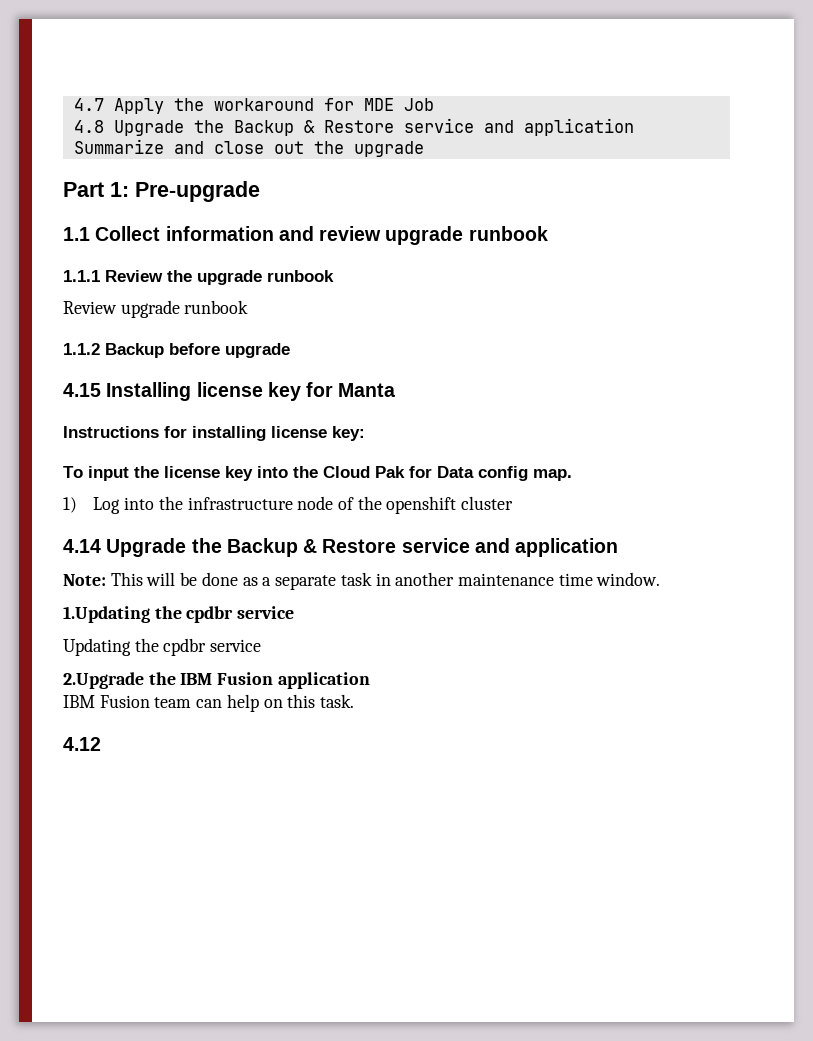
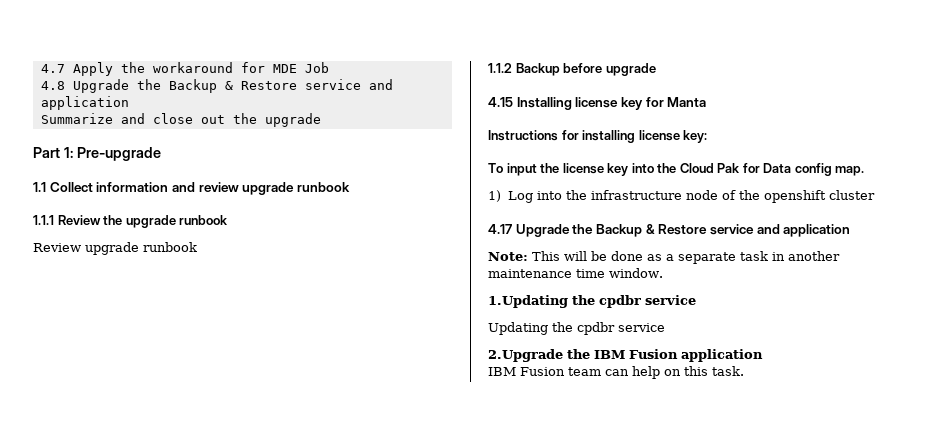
[63,539,101,553] 4.14 -> [488,224,512,234] 4.17
[63,737,101,751] // 4.12 -> (744, 371) none

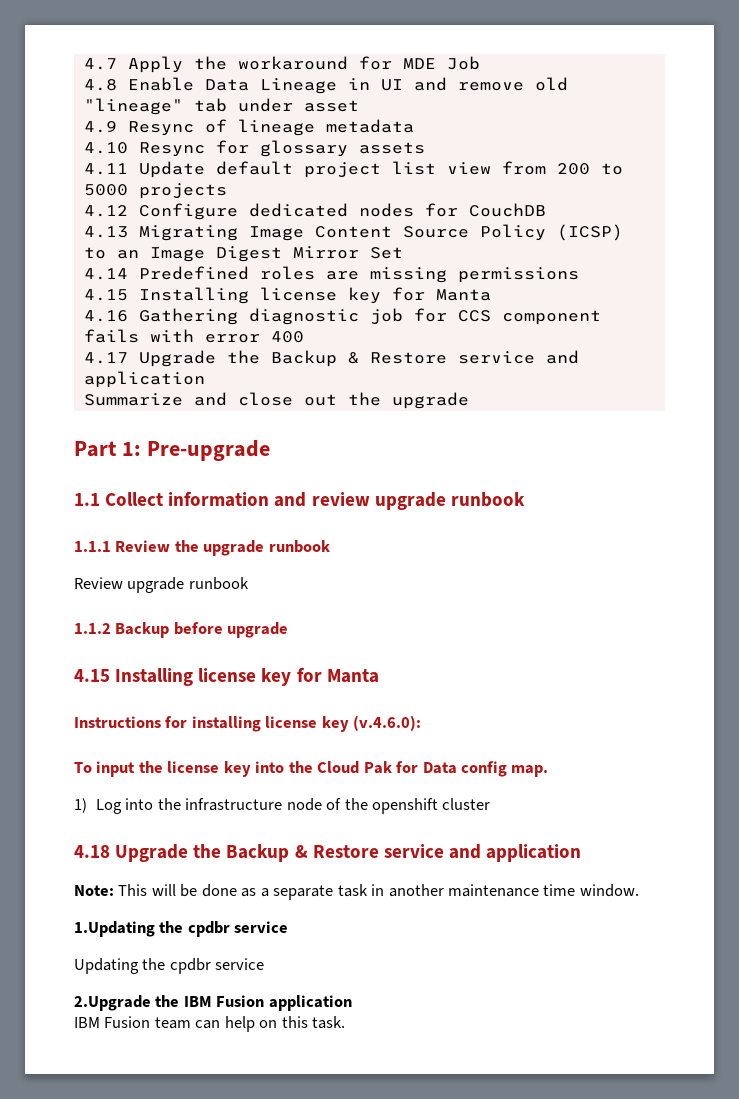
(65, 85) none -> [127,77,568,94] [83,98,359,115] [83,119,414,136] [83,140,425,157] [83,161,623,178] [83,183,227,199] [83,203,546,220] [83,224,623,241] [83,246,403,262] [83,266,579,283] [83,287,491,304] [83,308,601,325] [83,329,304,343] [83,352,128,364] Enable Data Lineage in UI and remove old "lineage" tab under asset // 4.9 Resync of lineage metadata // 4.10 Resync for glossary assets // 4.11 Update default project list view from 200 to 5000 projects // 4.12 Configure dedicated nodes for CouchDB // 4.13 Migrating Image Content Source Policy (ICSP) to an Image Digest Mirror Set // 4.14 Predefined roles are missing permissions // 4.15 Installing license key for Manta // 4.16 Gathering diagnostic job for CCS component fails with error 400 // 4.17
[683,130,708,143] key: -> [321,715,422,732] key (v.4.6.0):
[488,224,512,234] 4.17 -> [74,845,110,858] 4.18

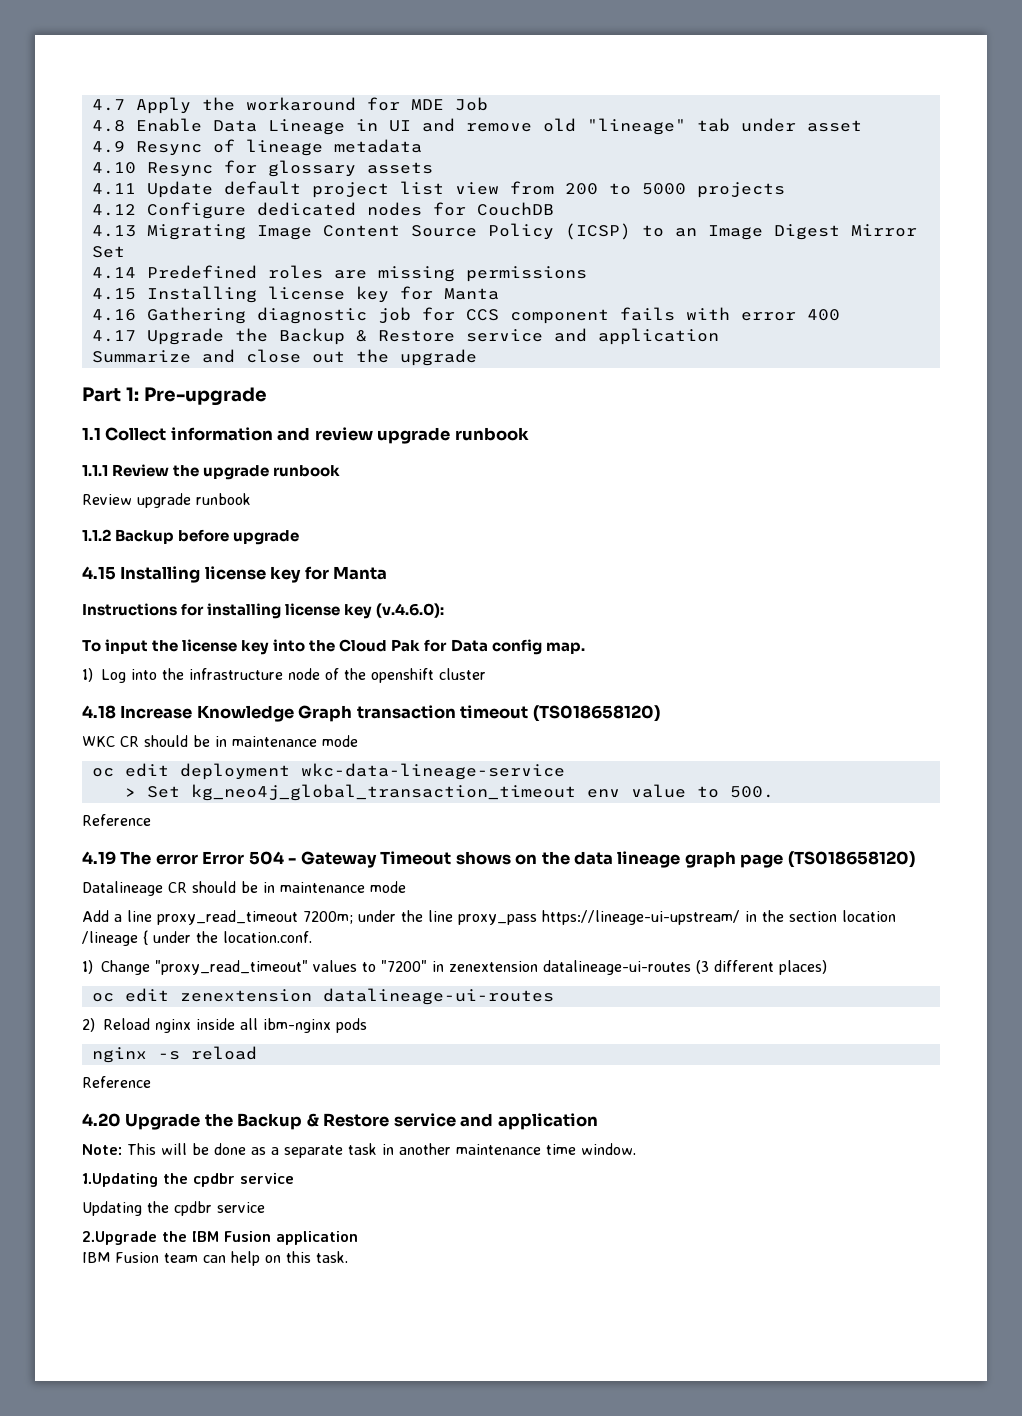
(110, 851) none -> [120,705,660,722] [82,735,358,747] [91,763,565,780] [124,784,774,801] [82,814,151,826] [82,851,915,868] [82,881,406,896] [82,910,896,925] [82,930,312,946] [82,960,828,975] [91,988,554,1005] [82,1018,367,1033] [91,1046,257,1063] [82,1076,151,1088] [82,1113,121,1127] Increase Knowledge Graph transaction timeout (TS018658120) // WKC CR should be in maintenance mode // oc edit deployment wkc-data-lineage-service // > Set kg_neo4j_global_transaction_timeout env value to 500. // Reference // 4.19 The error Error 504 - Gateway Timeout shows on the data lineage graph page (TS018658120) // Datalineage CR should be in maintenance mode // Add a line proxy_read_timeout 7200m; under the line proxy_pass https://lineage-ui-upstream/ in the section location /lineage { under the location.conf. // 1) Change "proxy_read_timeout" values to "7200" in zenextension datalineage-ui-routes (3 different places) // oc edit zenextension datalineage-ui-routes // 2) Reload nginx inside all ibm-nginx pods // nginx -s reload // Reference // 4.20

